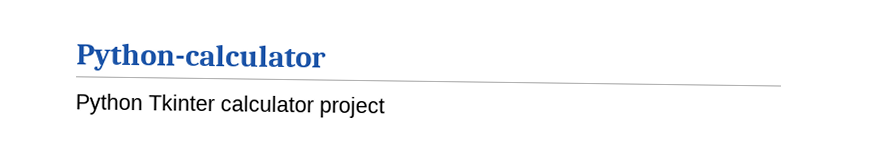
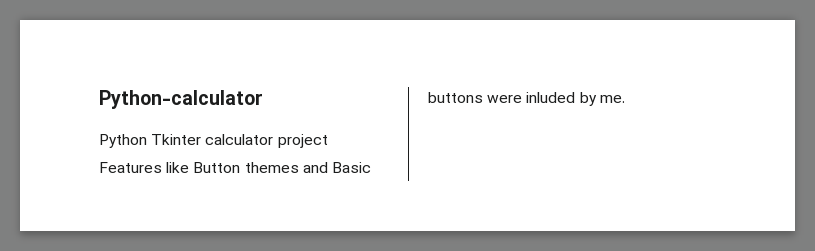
(385, 107) none -> [99,162,371,173] [428,92,625,106] // Features like Button themes and Basic buttons were inluded by me.

